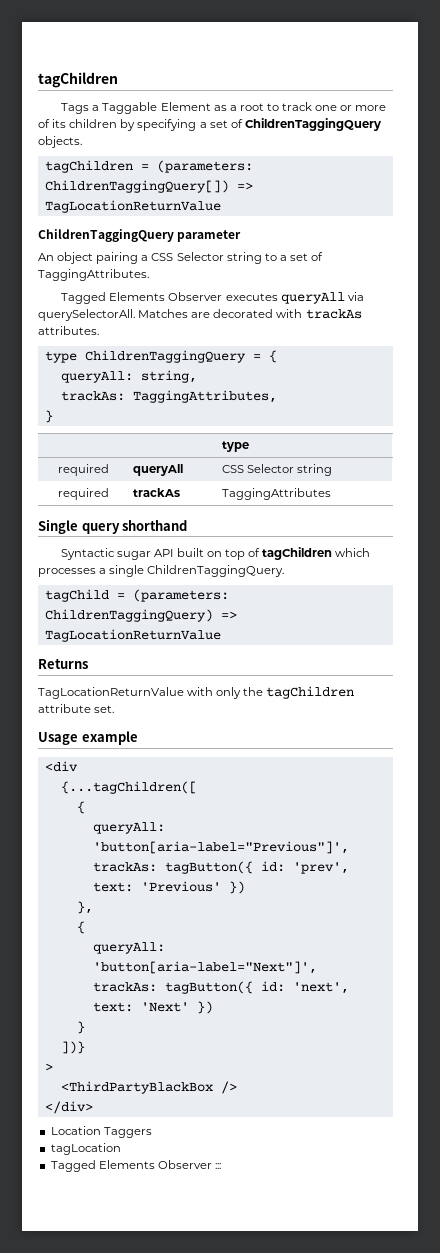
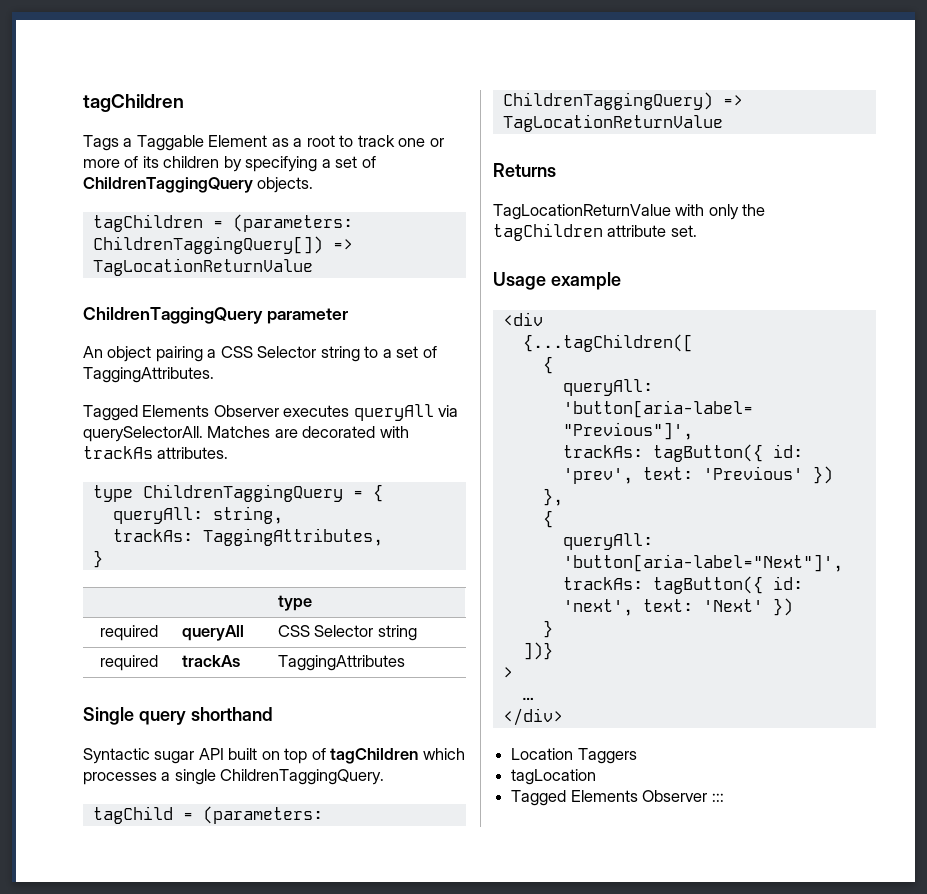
[60,1081,237,1094] <ThirdPartyBlackBox /> -> [522,697,533,700] …

